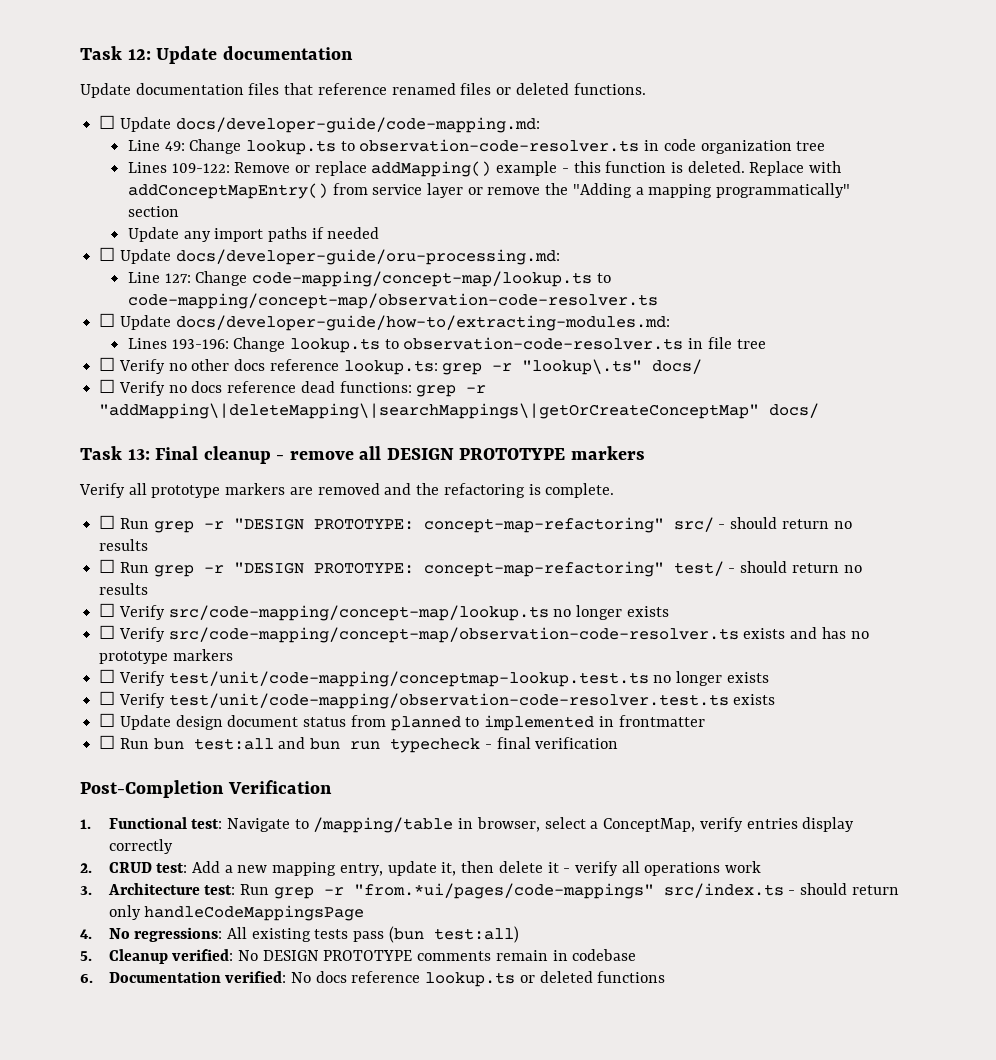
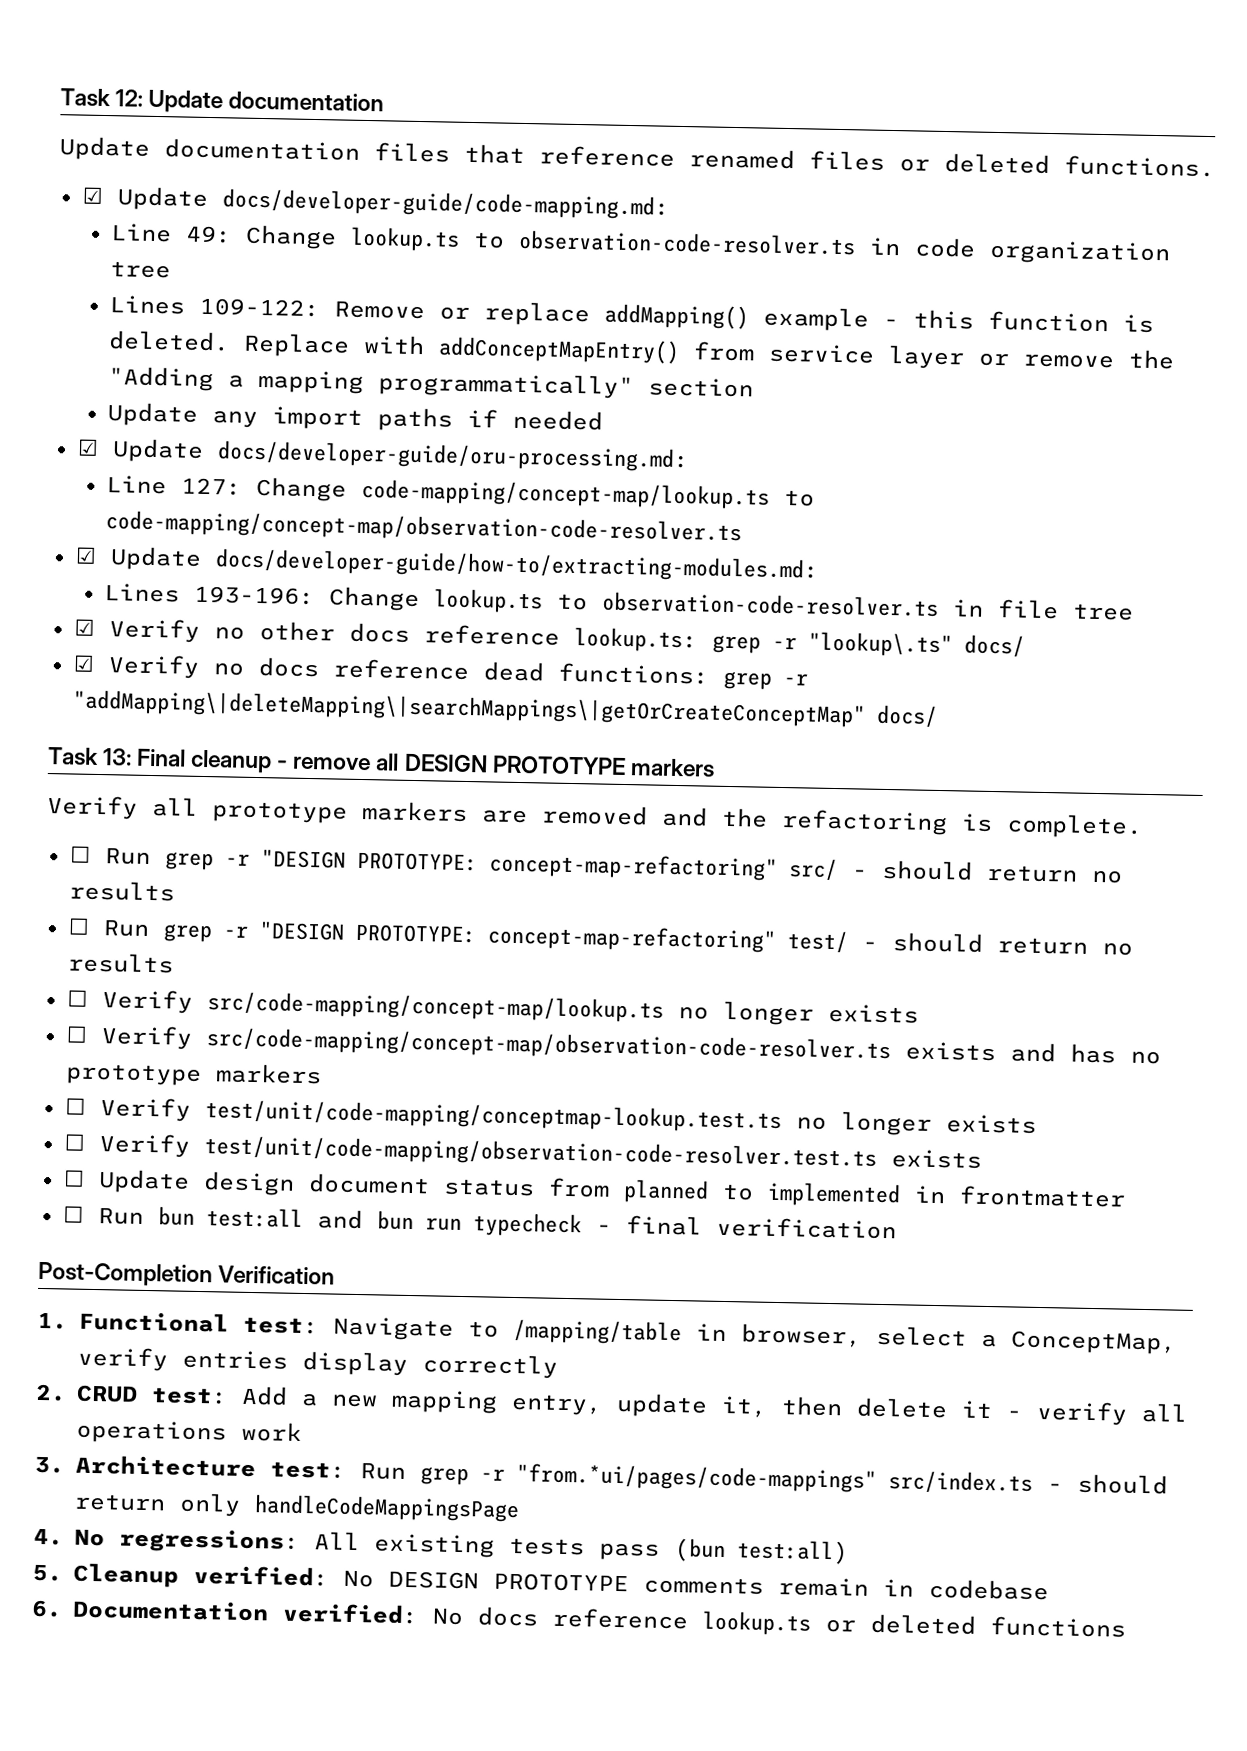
[99,115,116,129] ☐ -> [81,186,104,204] ☑
[99,247,116,261] ☐ -> [76,438,99,456] ☑
[99,313,116,327] ☐ -> [74,546,97,564] ☑
[99,357,116,371] ☐ -> [73,618,95,636] ☑
[99,379,116,393] ☐ -> [72,654,95,672] ☑

